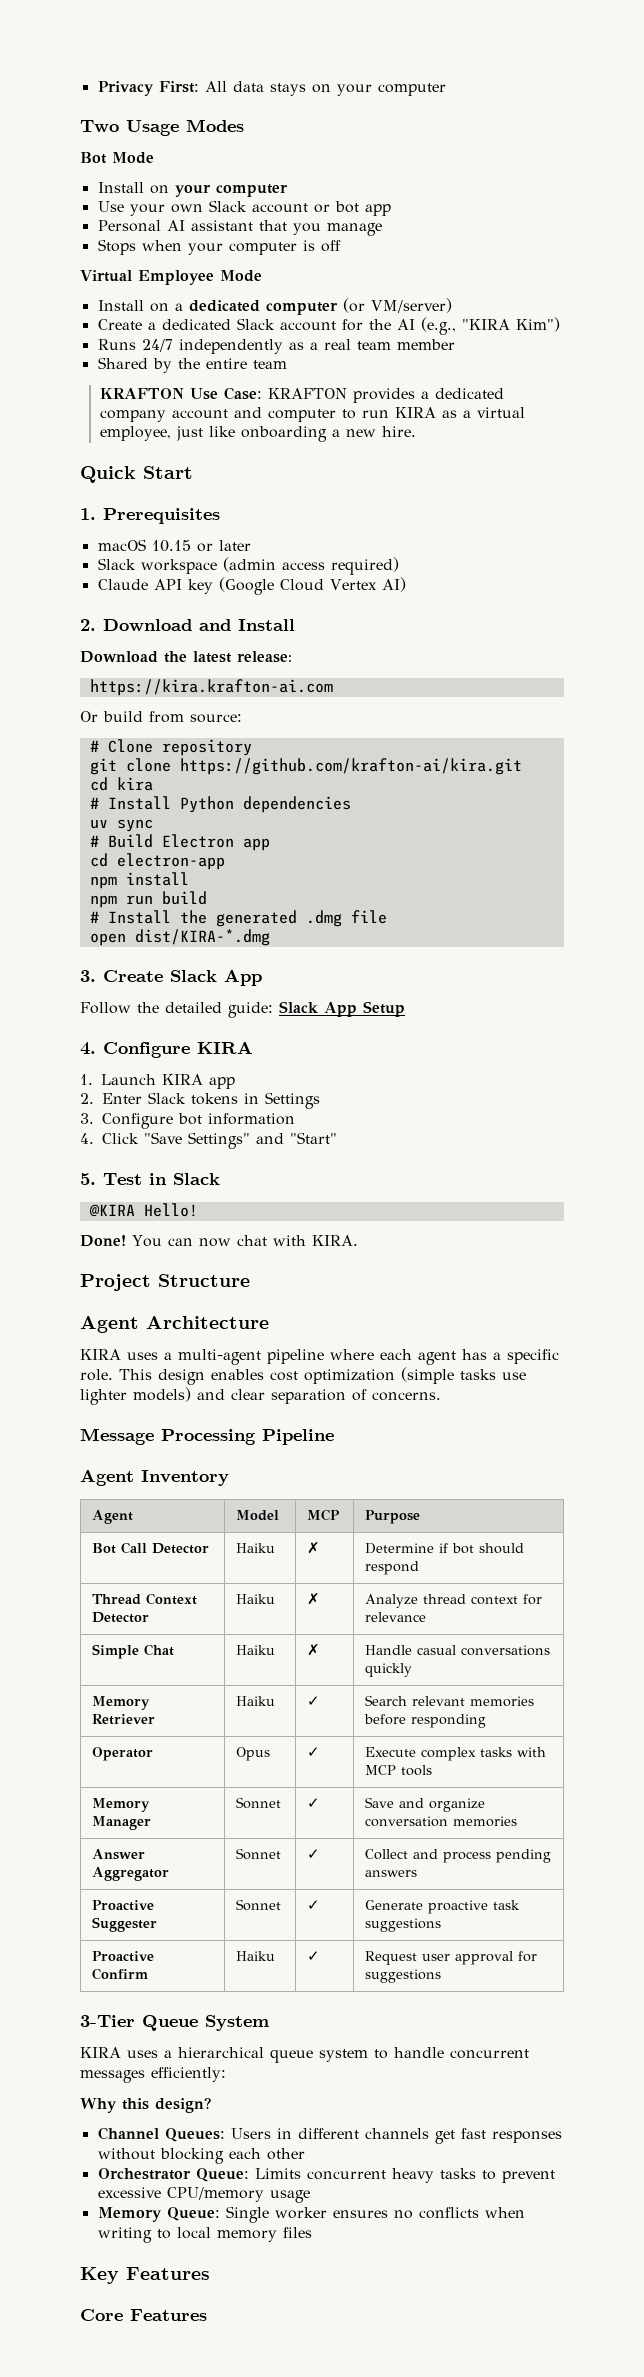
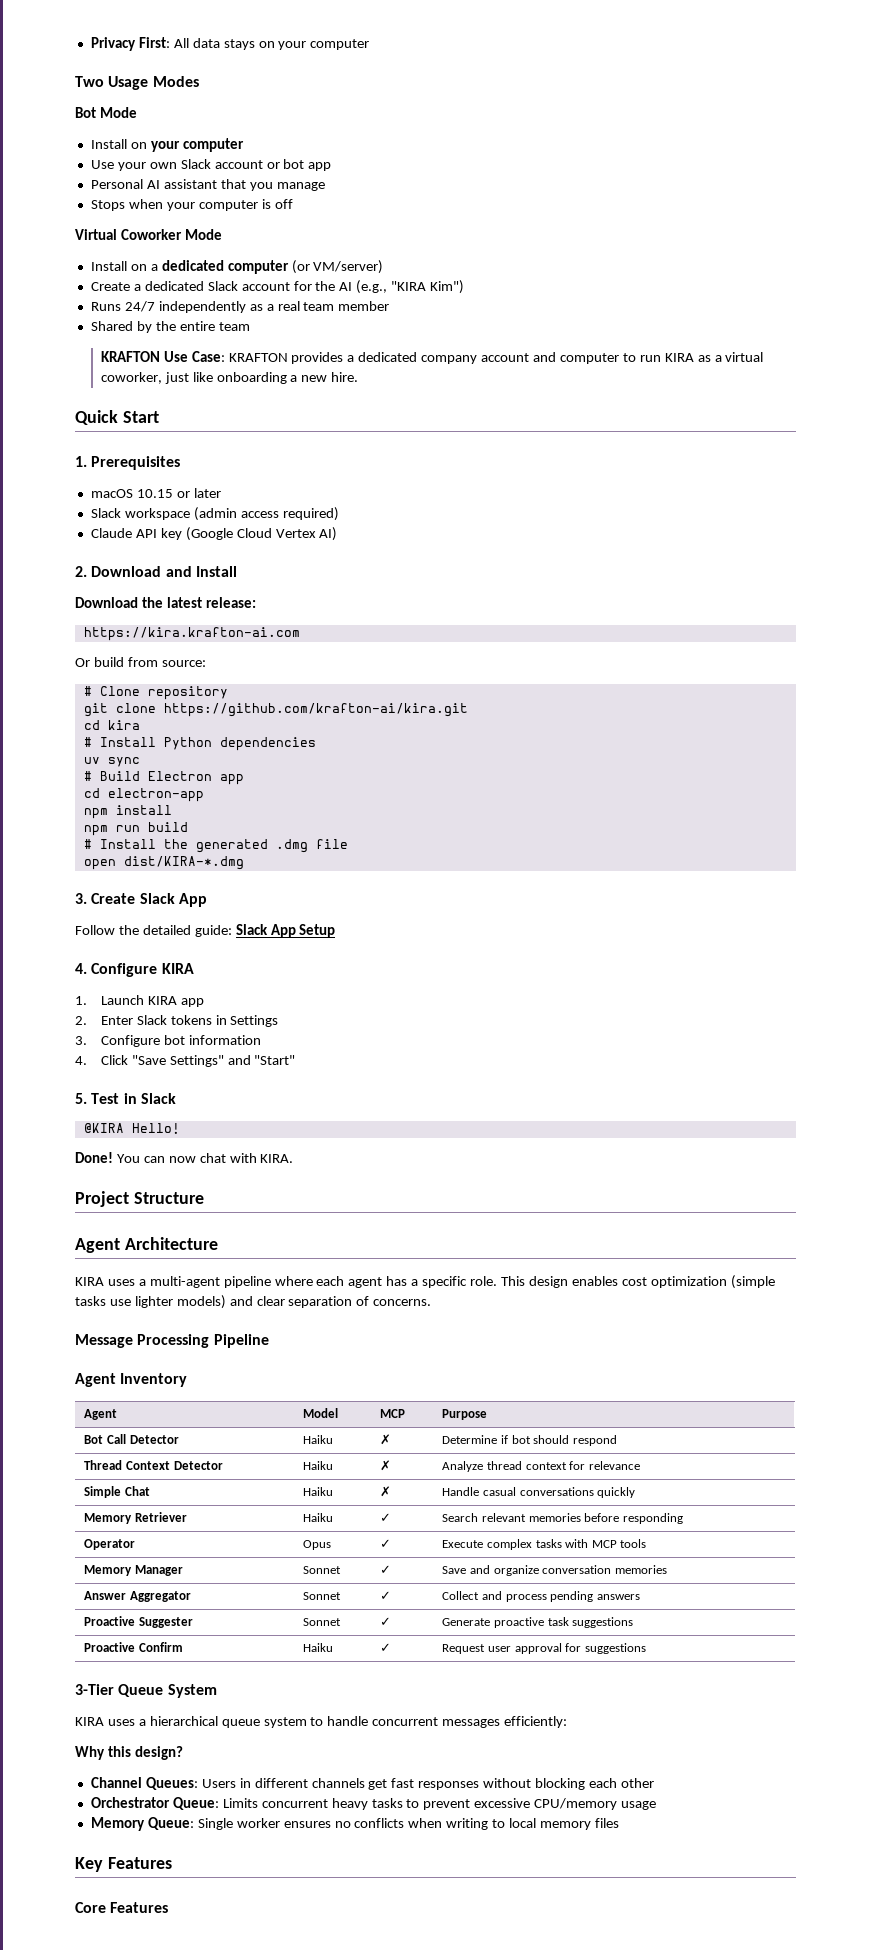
[138,270,214,285] Employee -> [120,229,182,240] Coworker
[99,426,171,441] employee, -> [100,372,162,384] coworker,

